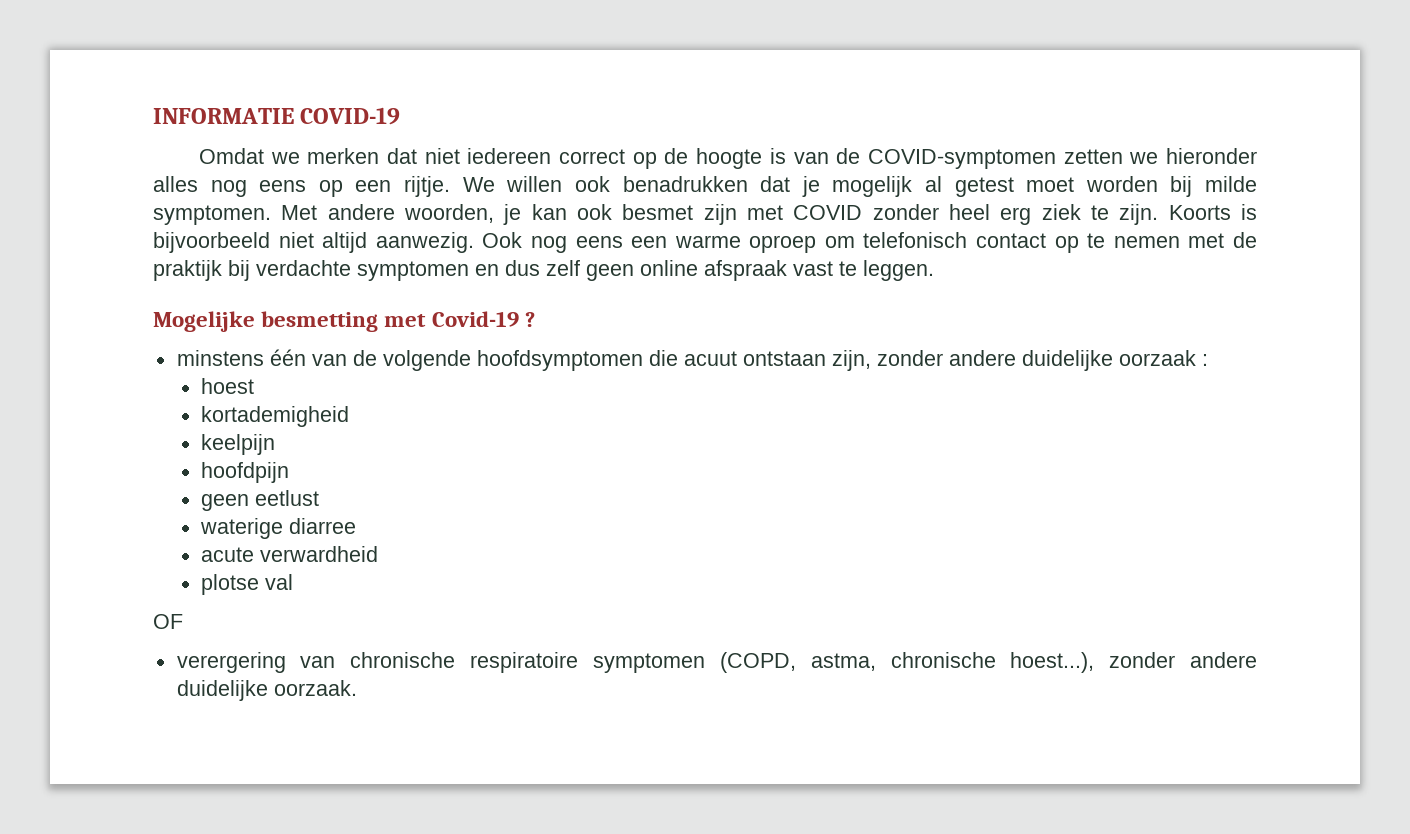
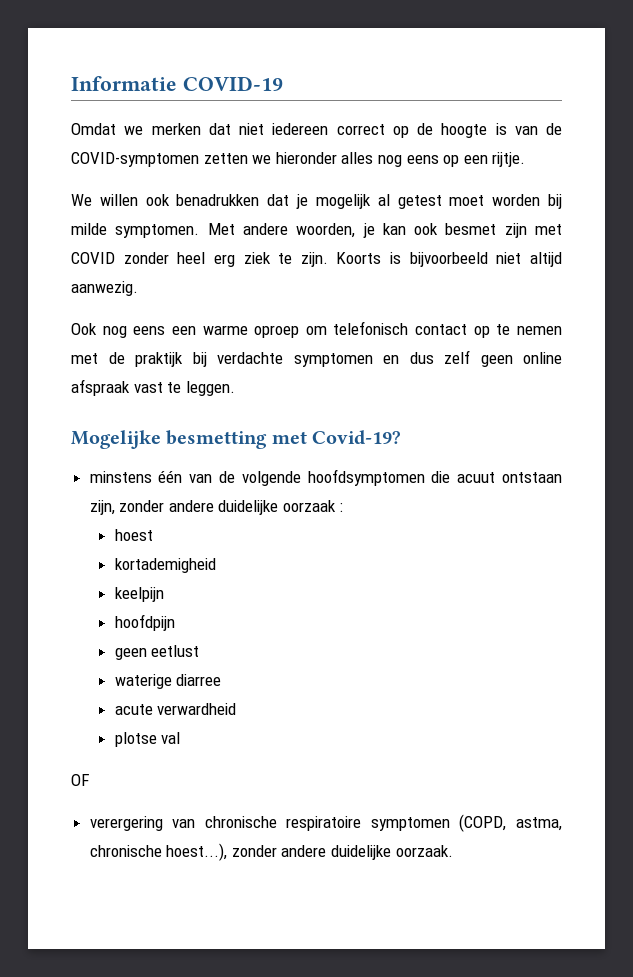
[153,108,294,124] INFORMATIE -> [71,76,177,91] Informatie
(451, 186) none -> (526, 159) //
(474, 242) none -> (138, 288) //
[431,311,535,327] Covid-19 ? -> [312,430,402,445] Covid-19?

